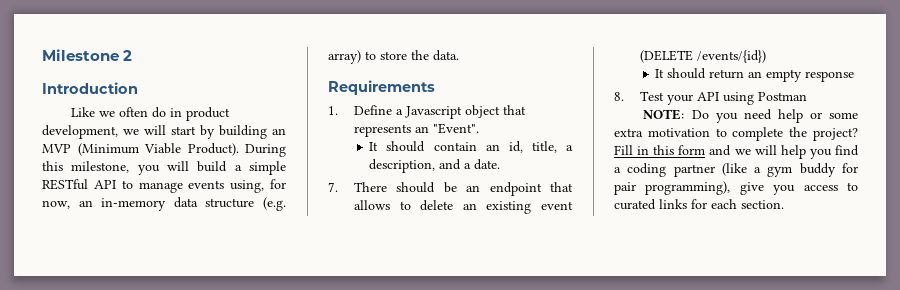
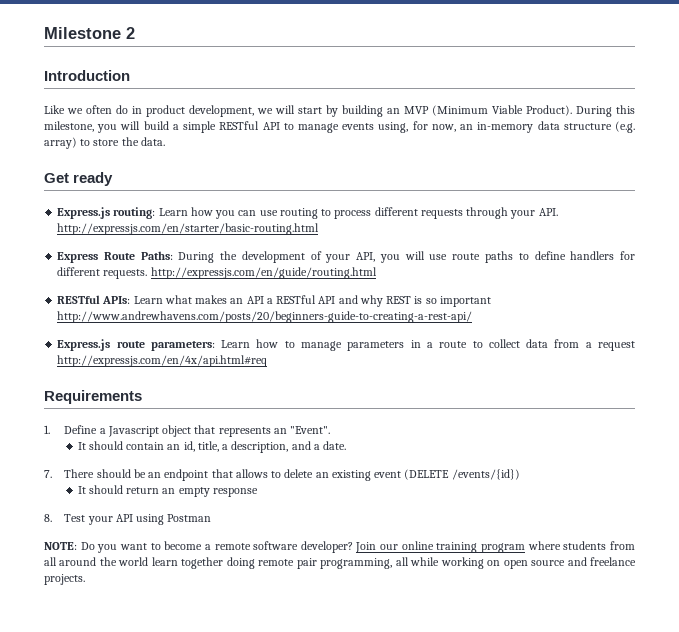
(459, 55) none -> [44,172,114,186] [57,207,558,219] [57,223,320,235] [57,251,635,263] [57,267,377,279] [57,295,491,307] [57,311,473,323] [57,339,635,351] [57,355,268,367] // Get ready // Express.js routing: Learn how you can use routing to process different requests through your API. http://expressjs.com/en/starter/basic-routing.html // Express Route Paths: During the development of your API, you will use route paths to define handlers for different requests. http://expressjs.com/en/guide/routing.html // RESTful APIs: Learn what makes an API a RESTful API and why REST is so important http://www.andrewhavens.com/posts/20/beginners-guide-to-creating-a-rest-api/ // Express.js route parameters: Learn how to manage parameters in a route to collect data from a request http://expressjs.com/en/4x/api.html#req
[743,109,858,123] [614,127,858,141] [614,145,859,159] [614,163,858,177] [614,181,858,195] [614,199,784,210] need help or some extra motivation to complete the project? Fill in this form and we will help you find a coding partner (like a gym buddy for pair programming), give you access to curated links for each section. -> [119,541,635,553] [44,557,636,569] [44,574,85,585] want to become a remote software developer? Join our online training program where students from all around the world learn together doing remote pair programming, all while working on open source and freelance projects.

